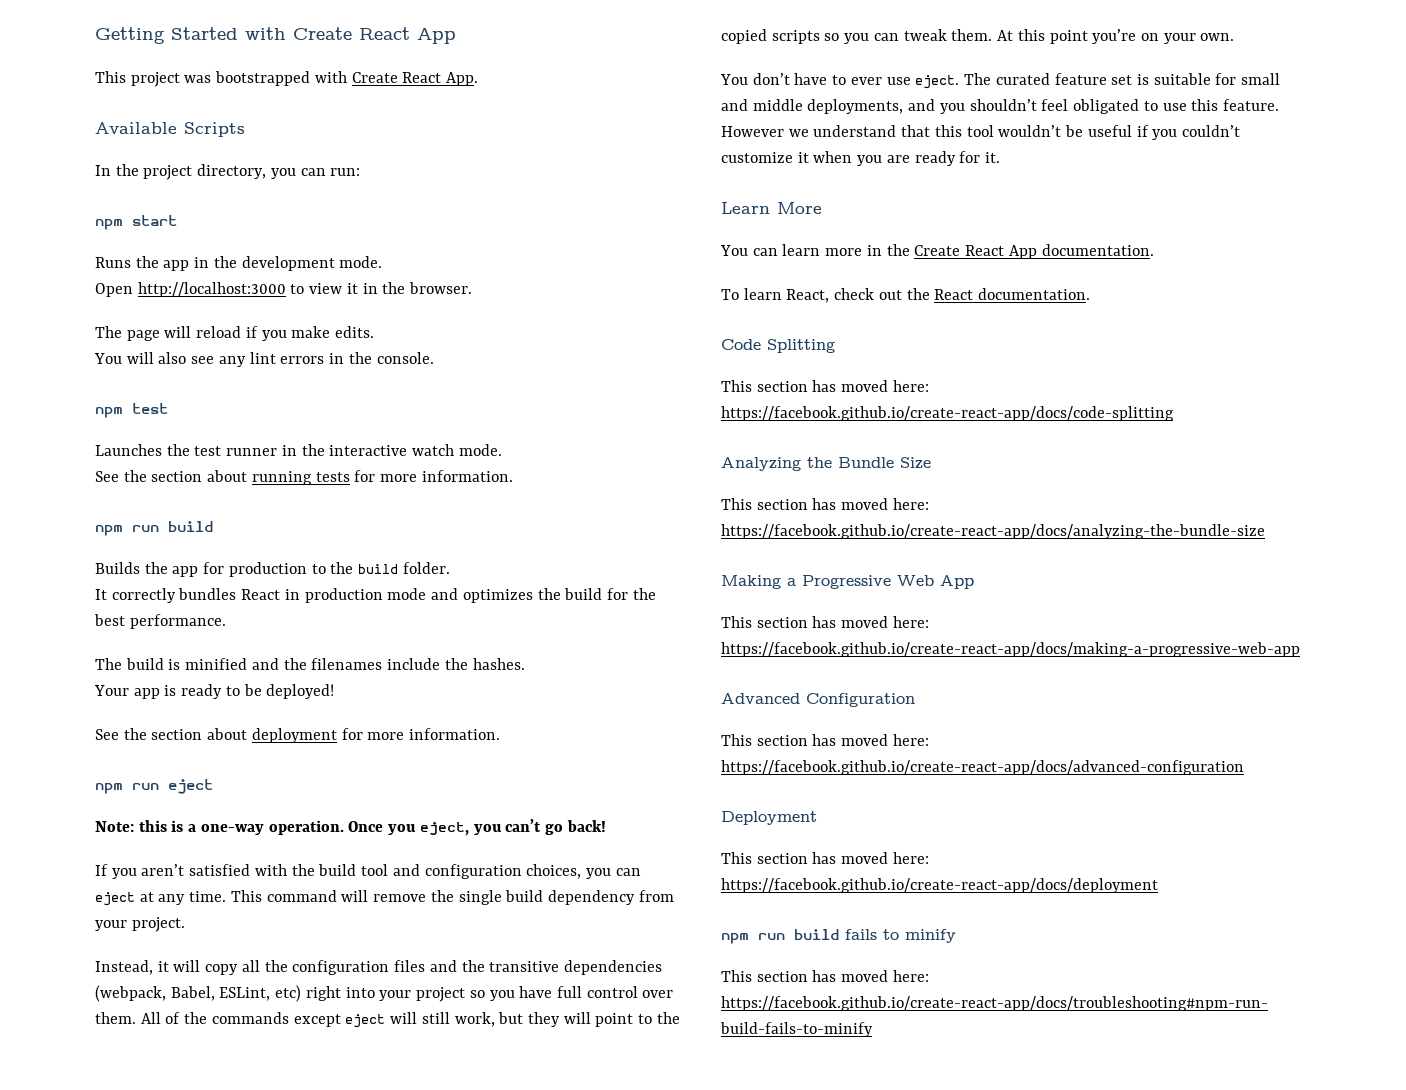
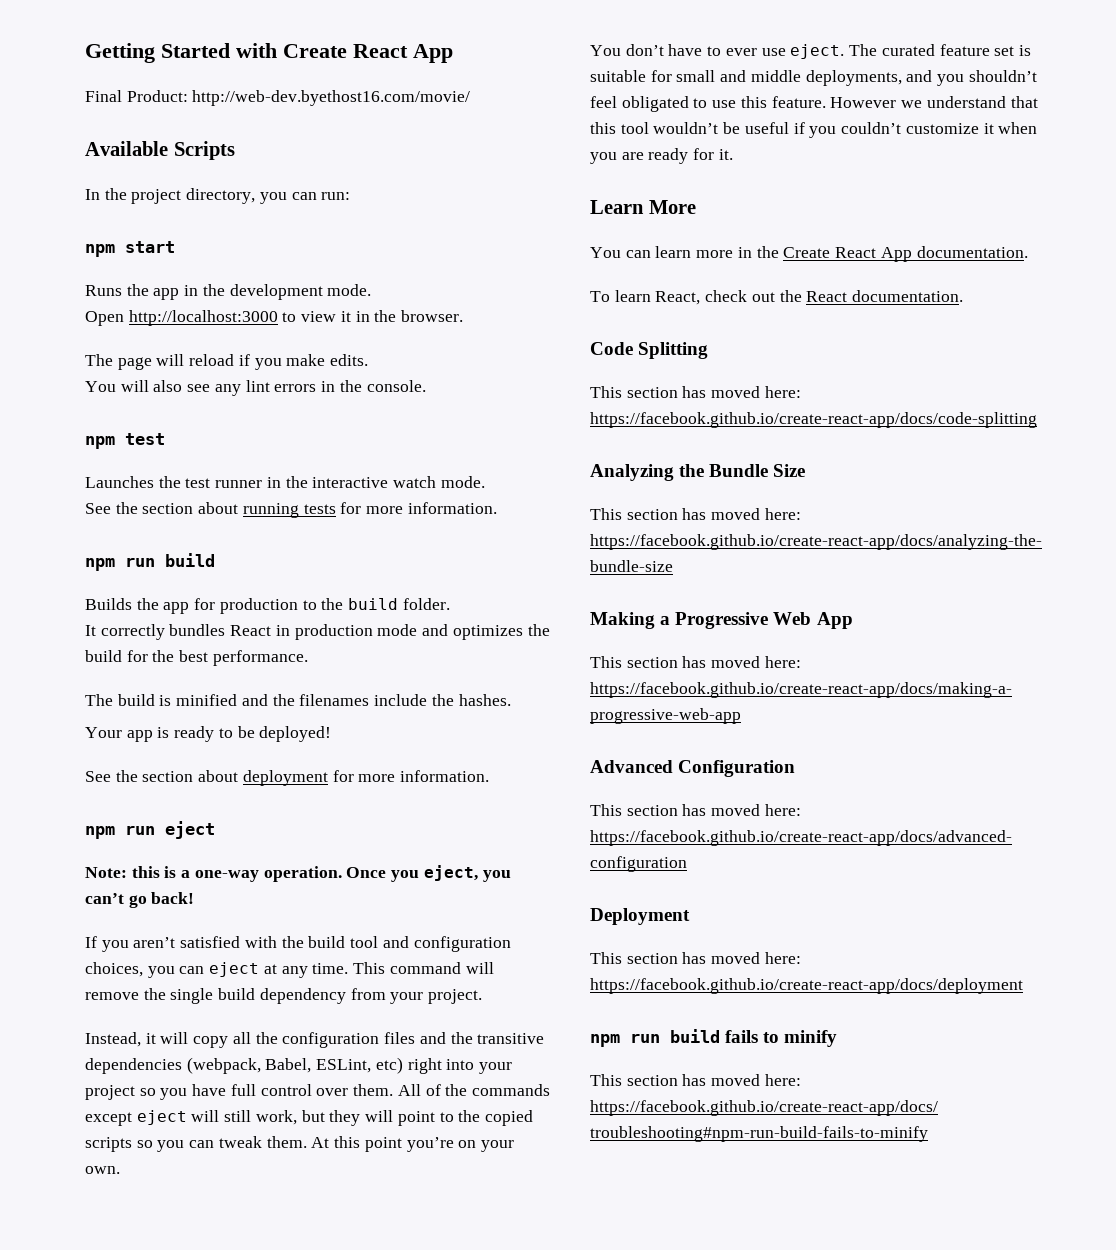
[95,71,479,87] This project was bootstrapped with Create React App. -> [85,90,471,106] Final Product: http://web-dev.byethost16.com/movie/

